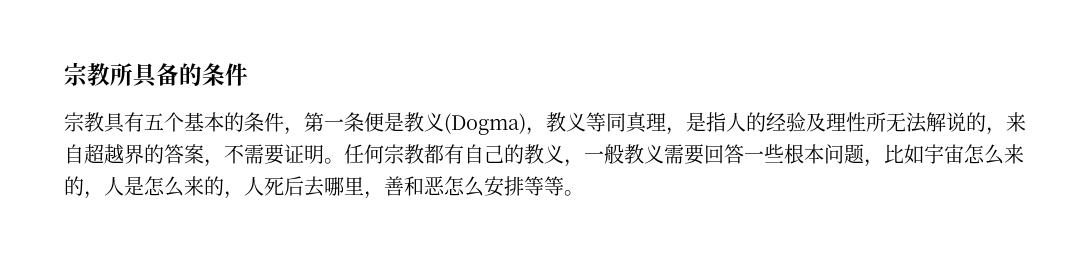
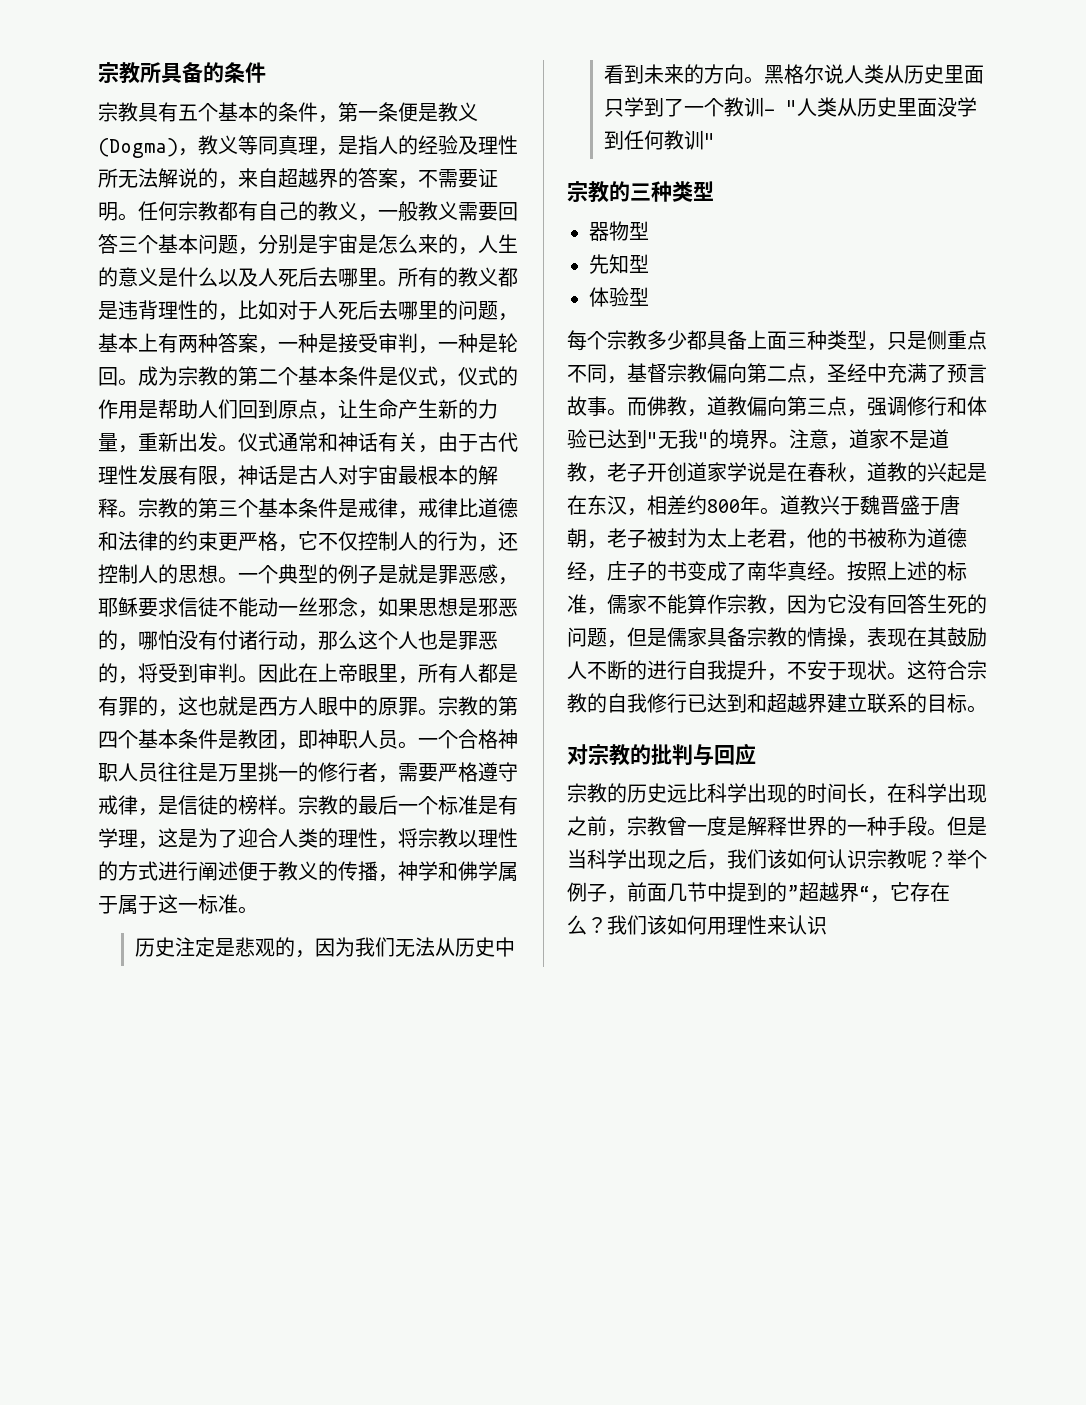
[744,144,804,164] 一些根 -> [118,234,178,254] 三个基
[884,144,1024,165] [64,176,584,199] 比如宇宙怎么来的，人是怎么来的，人死后去哪里，善和恶怎么安排等等。 -> [258,234,518,255] [98,267,518,287] [98,300,518,321] [98,333,518,354] [98,366,518,387] [98,399,498,420] [98,432,518,453] [98,465,498,486] [98,498,518,519] [98,531,518,552] [98,564,518,585] [98,597,518,618] [98,630,498,651] [98,663,518,684] [98,696,518,717] [98,729,518,750] [98,762,518,783] [98,795,518,816] [98,828,518,849] [98,861,518,882] [98,894,258,915] [134,937,515,958] [603,64,984,84] [603,97,977,117] [603,130,715,150] [567,181,714,203] [589,221,649,241] [589,254,649,274] [589,287,649,307] [567,330,987,351] [567,363,987,384] [567,396,987,417] [567,429,949,450] [567,462,987,483] [567,495,960,516] [567,528,967,549] [567,561,967,582] [567,594,987,615] [567,627,987,648] [567,660,987,681] [567,693,987,714] [567,743,756,766] [567,783,987,804] [567,816,987,837] [567,849,987,870] [567,882,950,903] [567,915,827,935] 分别是宇宙是怎么来的，人生的意义是什么以及人死后去哪里。所有的教义都是违背理性的，比如对于人死后去哪里的问题，基本上有两种答案，一种是接受审判，一种是轮回。成为宗教的第二个基本条件是仪式，仪式的作用是帮助人们回到原点，让生命产生新的力量，重新出发。仪式通常和神话有关，由于古代理性发展有限，神话是古人对宇宙最根本的解释。宗教的第三个基本条件是戒律，戒律比道德和法律的约束更严格，它不仅控制人的行为，还控制人的思想。一个典型的例子是就是罪恶感，耶稣要求信徒不能动一丝邪念，如果思想是邪恶的，哪怕没有付诸行动，那么这个人也是罪恶的，将受到审判。因此在上帝眼里，所有人都是有罪的，这也就是西方人眼中的原罪。宗教的第四个基本条件是教团，即神职人员。一个合格神职人员往往是万里挑一的修行者，需要严格遵守戒律，是信徒的榜样。宗教的最后一个标准是有学理，这是为了迎合人类的理性，将宗教以理性的方式进行阐述便于教义的传播，神学和佛学属于属于这一标准。 // 历史注定是悲观的，因为我们无法从历史中看到未来的方向。黑格尔说人类从历史里面只学到了一个教训- "人类从历史里面没学到任何教训" // 宗教的三种类型 // 器物型 // 先知型 // 体验型 // 每个宗教多少都具备上面三种类型，只是侧重点不同，基督宗教偏向第二点，圣经中充满了预言故事。而佛教，道教偏向第三点，强调修行和体验已达到"无我"的境界。注意，道家不是道教，老子开创道家学说是在春秋，道教的兴起是在东汉，相差约800年。道教兴于魏晋盛于唐朝，老子被封为太上老君，他的书被称为道德经，庄子的书变成了南华真经。按照上述的标准，儒家不能算作宗教，因为它没有回答生死的问题，但是儒家具备宗教的情操，表现在其鼓励人不断的进行自我提升，不安于现状。这符合宗教的自我修行已达到和超越界建立联系的目标。 // 对宗教的批判与回应 // 宗教的历史远比科学出现的时间长，在科学出现之前，宗教曾一度是解释世界的一种手段。但是当科学出现之后，我们该如何认识宗教呢？举个例子，前面几节中提到的”超越界“，它存在么？我们该如何用理性来认识

